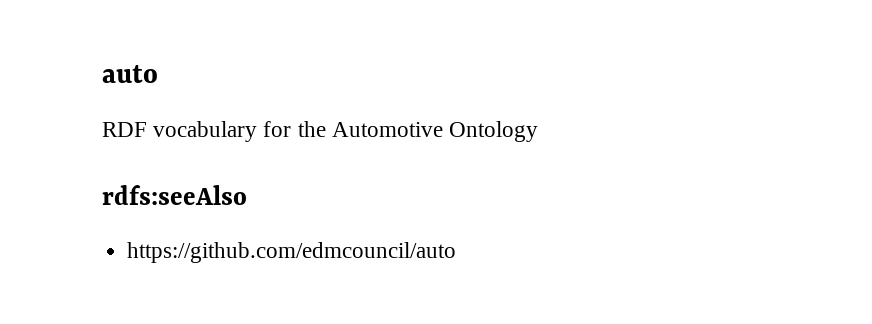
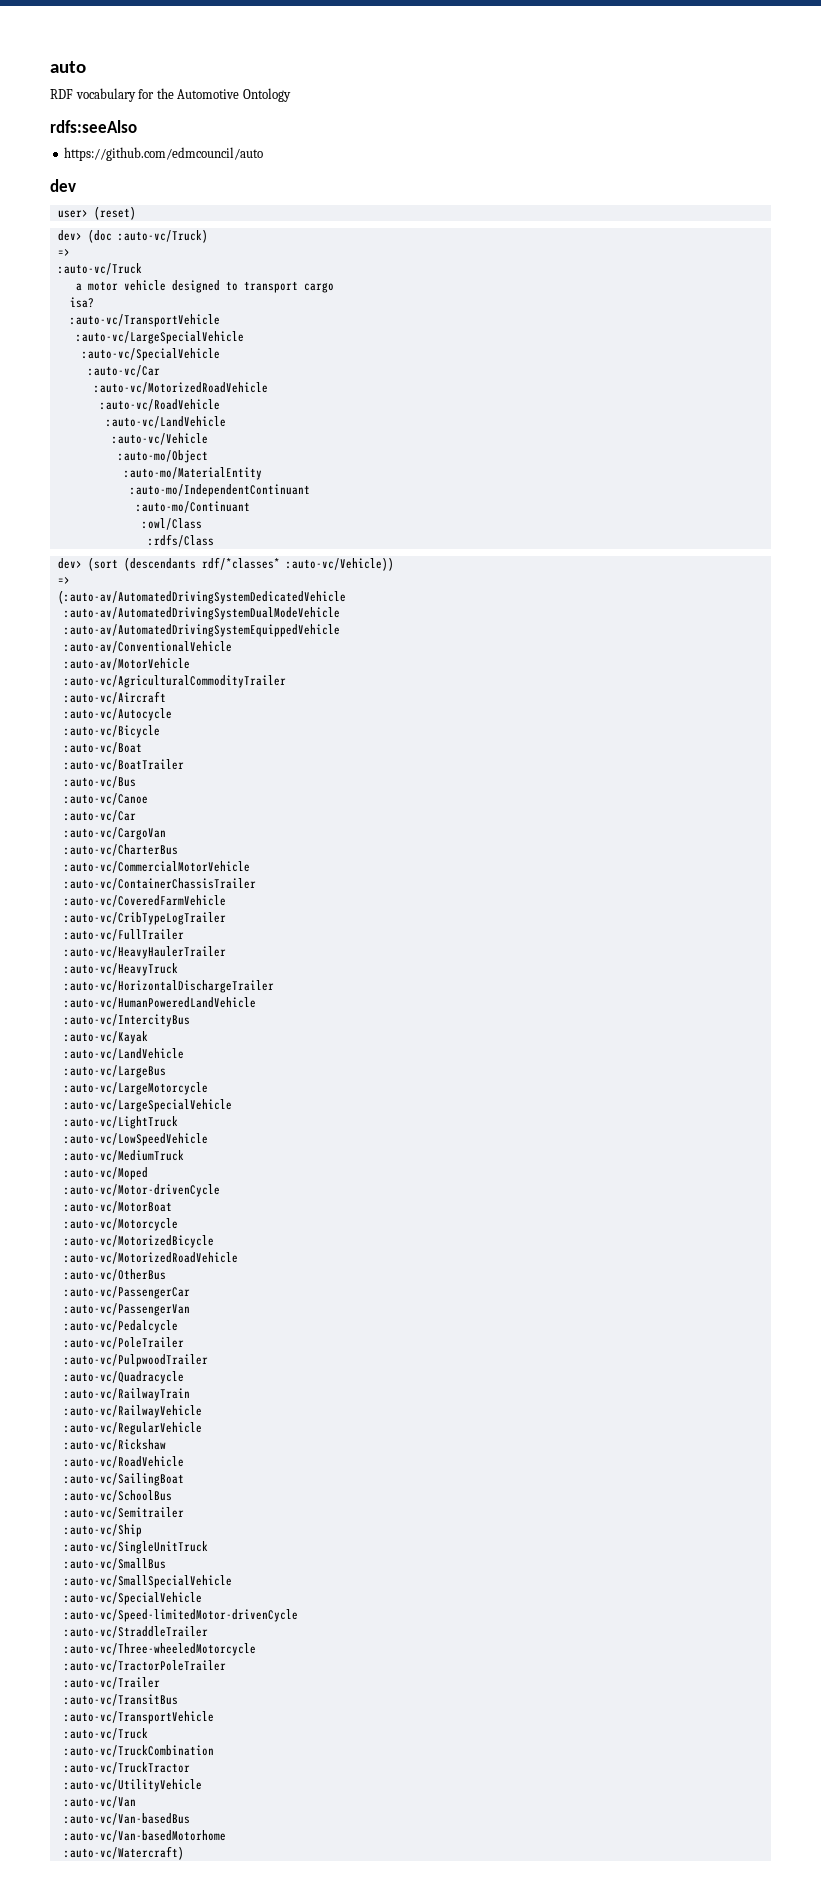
(457, 252) none -> [50,179,76,192] [57,206,136,220] [57,229,208,243] [57,248,70,256] [57,263,142,275] [75,280,334,293] [69,297,94,308] [69,314,220,327] [75,331,244,344] [81,348,220,361] [87,365,160,377] [93,382,268,394] [99,399,220,411] [105,416,226,428] [111,433,208,445] [117,450,208,463] [123,467,262,480] [129,484,310,497] [135,501,250,513] [141,518,202,530] [147,534,214,547] [57,557,394,571] [57,576,70,584] [57,590,346,604] [63,607,340,620] [63,624,340,637] [63,641,232,653] [63,658,190,670] [63,675,286,688] [63,691,166,704] [63,708,172,721] [63,725,160,738] [63,742,142,754] [63,759,184,771] [63,776,136,788] [63,793,148,805] [63,810,136,822] [63,827,166,840] [63,844,178,856] [63,861,250,873] [63,878,256,890] [63,895,226,907] [63,912,226,925] [63,929,184,941] [63,946,226,959] [63,963,178,976] [63,980,274,993] [63,997,256,1009] [63,1014,190,1027] [63,1031,148,1044] [63,1048,184,1060] [63,1065,166,1078] [63,1082,208,1095] [63,1099,232,1112] [63,1116,178,1129] [63,1133,208,1146] [63,1150,184,1162] [63,1167,148,1180] [63,1184,220,1197] [63,1201,172,1213] [63,1218,178,1231] [63,1235,214,1248] [63,1252,238,1264] [63,1269,166,1281] [63,1286,190,1299] [63,1303,190,1316] [63,1320,178,1333] [63,1337,184,1349] [63,1354,208,1367] [63,1371,184,1384] [63,1388,190,1401] [63,1405,202,1418] [63,1422,202,1435] [63,1439,166,1451] [63,1456,184,1468] [63,1473,184,1486] [63,1490,172,1502] [63,1507,184,1519] [63,1524,142,1537] [63,1541,208,1554] [63,1558,166,1570] [63,1575,232,1588] [63,1592,202,1605] [63,1609,298,1622] [63,1626,208,1638] [63,1643,256,1656] [63,1660,226,1672] [63,1677,160,1689] [63,1694,178,1706] [63,1711,214,1724] [63,1728,148,1740] [63,1745,214,1757] [63,1762,190,1774] [63,1779,202,1792] [63,1796,136,1808] [63,1813,190,1825] [63,1830,226,1842] [63,1846,184,1860] // dev // user> (reset) // dev> (doc :auto-vc/Truck) // => // :auto-vc/Truck // a motor vehicle designed to transport cargo // isa? // :auto-vc/TransportVehicle // :auto-vc/LargeSpecialVehicle // :auto-vc/SpecialVehicle // :auto-vc/Car // :auto-vc/MotorizedRoadVehicle // :auto-vc/RoadVehicle // :auto-vc/LandVehicle // :auto-vc/Vehicle // :auto-mo/Object // :auto-mo/MaterialEntity // :auto-mo/IndependentContinuant // :auto-mo/Continuant // :owl/Class // :rdfs/Class // dev> (sort (descendants rdf/*classes* :auto-vc/Vehicle)) // => // (:auto-av/AutomatedDrivingSystemDedicatedVehicle // :auto-av/AutomatedDrivingSystemDualModeVehicle // :auto-av/AutomatedDrivingSystemEquippedVehicle // :auto-av/ConventionalVehicle // :auto-av/MotorVehicle // :auto-vc/AgriculturalCommodityTrailer // :auto-vc/Aircraft // :auto-vc/Autocycle // :auto-vc/Bicycle // :auto-vc/Boat // :auto-vc/BoatTrailer // :auto-vc/Bus // :auto-vc/Canoe // :auto-vc/Car // :auto-vc/CargoVan // :auto-vc/CharterBus // :auto-vc/CommercialMotorVehicle // :auto-vc/ContainerChassisTrailer // :auto-vc/CoveredFarmVehicle // :auto-vc/CribTypeLogTrailer // :auto-vc/FullTrailer // :auto-vc/HeavyHaulerTrailer // :auto-vc/HeavyTruck // :auto-vc/HorizontalDischargeTrailer // :auto-vc/HumanPoweredLandVehicle // :auto-vc/IntercityBus // :auto-vc/Kayak // :auto-vc/LandVehicle // :auto-vc/LargeBus // :auto-vc/LargeMotorcycle // :auto-vc/LargeSpecialVehicle // :auto-vc/LightTruck // :auto-vc/LowSpeedVehicle // :auto-vc/MediumTruck // :auto-vc/Moped // :auto-vc/Motor-drivenCycle // :auto-vc/MotorBoat // :auto-vc/Motorcycle // :auto-vc/MotorizedBicycle // :auto-vc/MotorizedRoadVehicle // :auto-vc/OtherBus // :auto-vc/PassengerCar // :auto-vc/PassengerVan // :auto-vc/Pedalcycle // :auto-vc/PoleTrailer // :auto-vc/PulpwoodTrailer // :auto-vc/Quadracycle // :auto-vc/RailwayTrain // :auto-vc/RailwayVehicle // :auto-vc/RegularVehicle // :auto-vc/Rickshaw // :auto-vc/RoadVehicle // :auto-vc/SailingBoat // :auto-vc/SchoolBus // :auto-vc/Semitrailer // :auto-vc/Ship // :auto-vc/SingleUnitTruck // :auto-vc/SmallBus // :auto-vc/SmallSpecialVehicle // :auto-vc/SpecialVehicle // :auto-vc/Speed-limitedMotor-drivenCycle // :auto-vc/StraddleTrailer // :auto-vc/Three-wheeledMotorcycle // :auto-vc/TractorPoleTrailer // :auto-vc/Trailer // :auto-vc/TransitBus // :auto-vc/TransportVehicle // :auto-vc/Truck // :auto-vc/TruckCombination // :auto-vc/TruckTractor // :auto-vc/UtilityVehicle // :auto-vc/Van // :auto-vc/Van-basedBus // :auto-vc/Van-basedMotorhome // :auto-vc/Watercraft)

